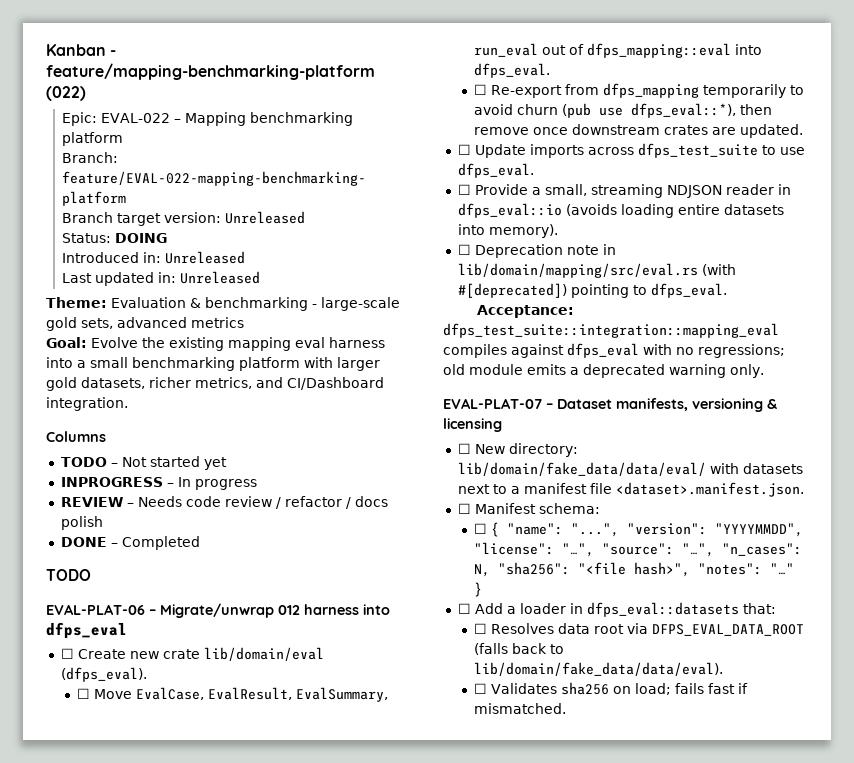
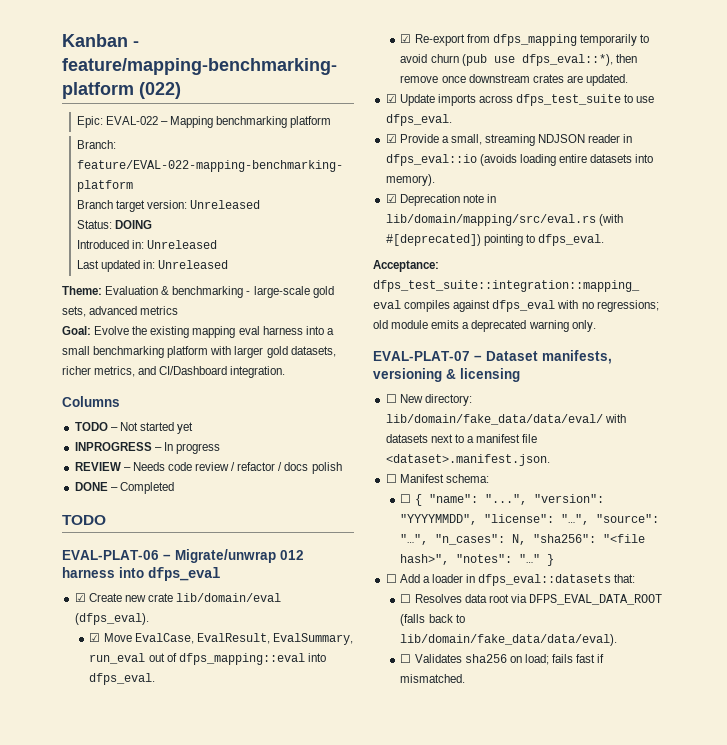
[60,648,74,659] ☐ -> [74,593,86,602] ☑
[76,688,90,699] ☐ -> [89,633,101,642] ☑
[473,84,487,95] ☐ -> [400,34,412,43] ☑
[457,144,471,155] ☐ -> [385,94,397,103] ☑
[457,184,471,195] ☐ -> [385,134,397,143] ☑
[457,244,471,255] ☐ -> [385,194,397,203] ☑

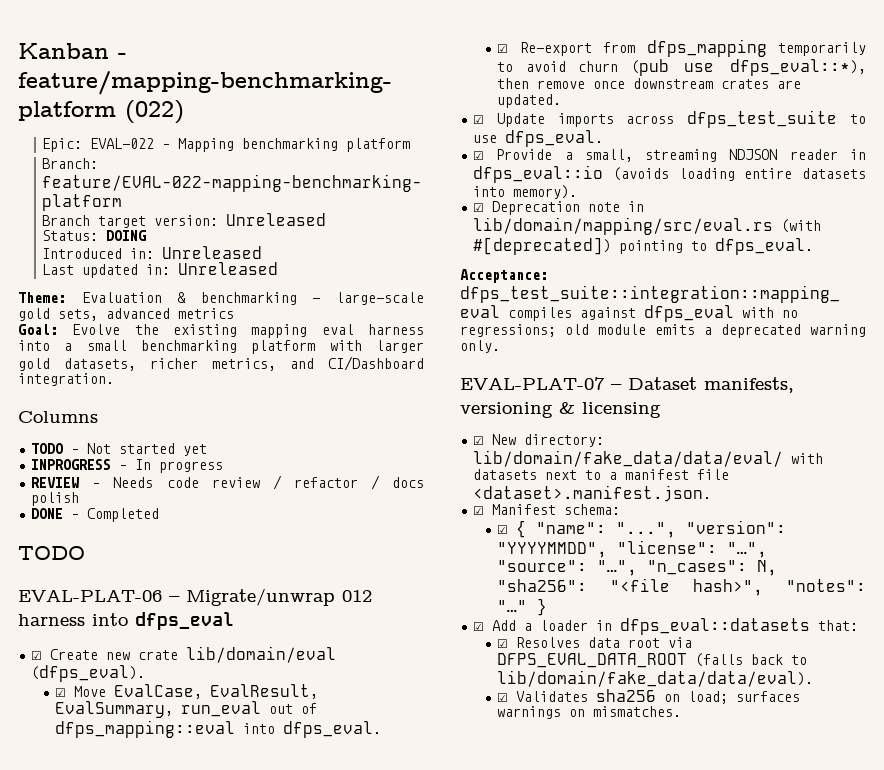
[385,394,397,403] ☐ -> [473,436,485,445] ☑
[385,474,397,483] ☐ -> [473,506,485,515] ☑
[400,494,412,503] ☐ -> [497,525,509,534] ☑
[385,574,397,583] ☐ -> [473,622,485,631] ☑
[400,594,412,603] ☐ -> [497,639,509,648] ☑
[400,654,412,663] ☐ -> [497,693,509,702] ☑
[551,654,605,663] [400,674,466,683] fails fast if mismatched. -> [736,691,801,702] [497,706,682,719] surfaces warnings on mismatches.

